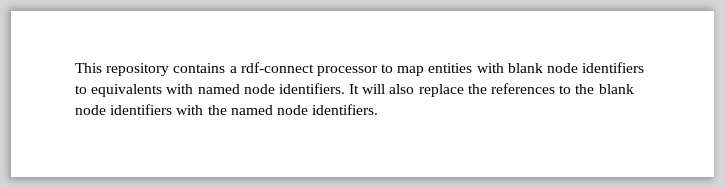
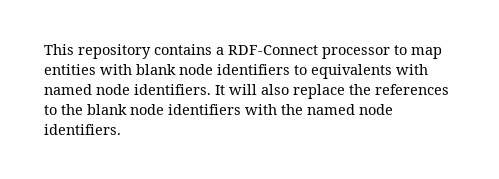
[240,62,314,73] rdf-connect -> [228,45,318,55] RDF-Connect

